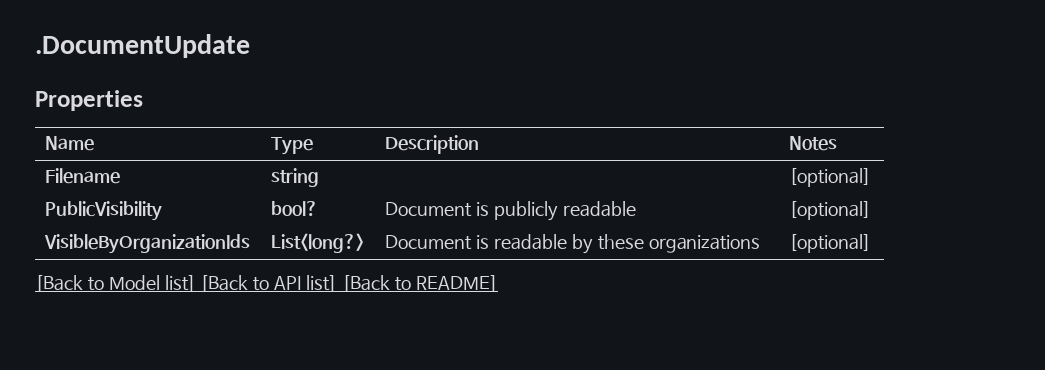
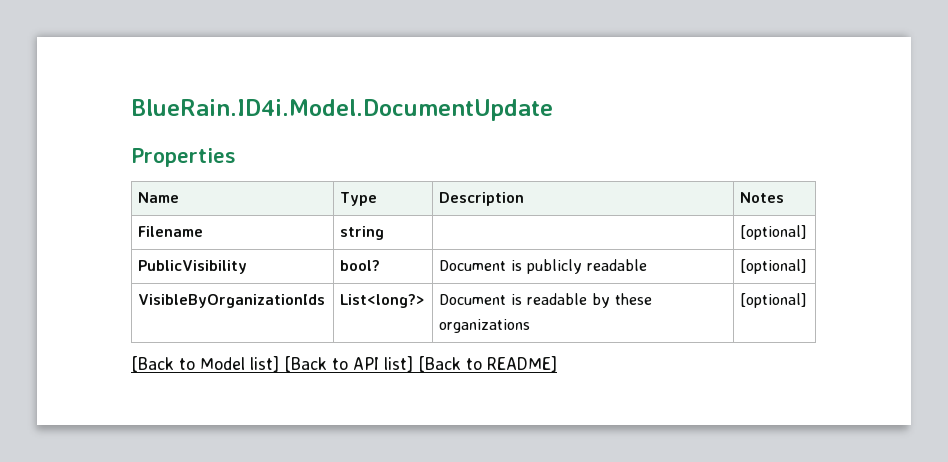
[35,34,250,58] .DocumentUpdate -> [131,99,553,121] BlueRain.ID4i.Model.DocumentUpdate

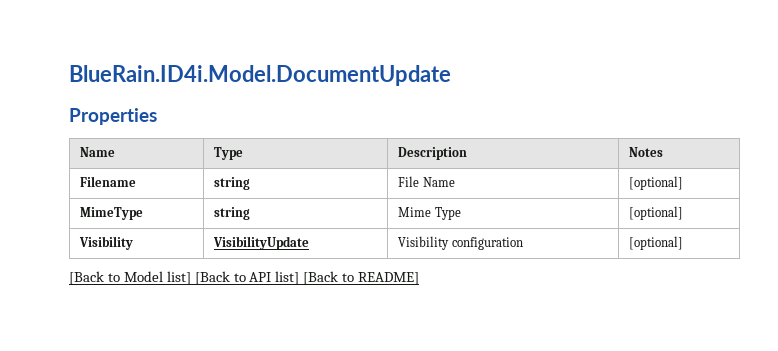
[740,225,808,240] [138,260,248,274] [340,260,381,271] [439,259,648,274] [740,259,808,274] [138,294,326,308] [340,294,425,308] [439,293,653,308] [439,319,531,333] | [optional] // PublicVisibility | bool? | Document is publicly readable | [optional] // VisibleByOrganizationIds | List<long?> | Document is readable by these organizations -> [398,176,455,187] [629,176,684,190] [80,207,144,220] [214,207,251,220] [398,207,461,220] [629,206,684,220] [79,236,134,250] [213,236,310,250] [398,236,523,250] File Name | [optional] // MimeType | string | Mime Type | [optional] // Visibility | VisibilityUpdate | Visibility configuration

